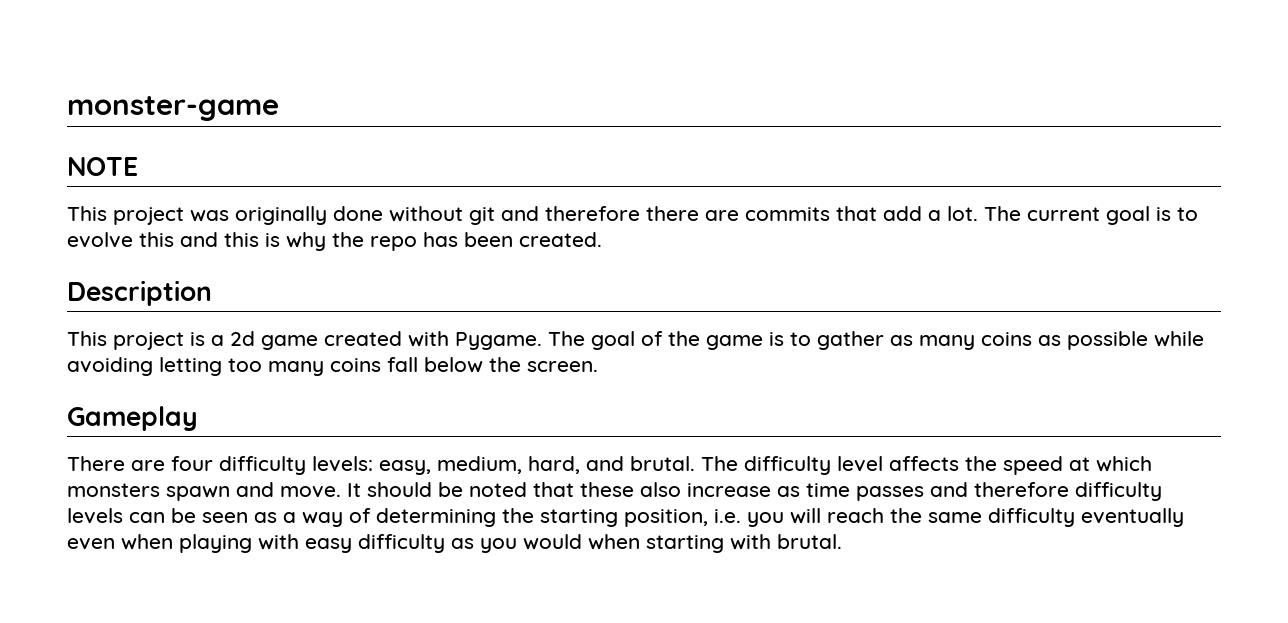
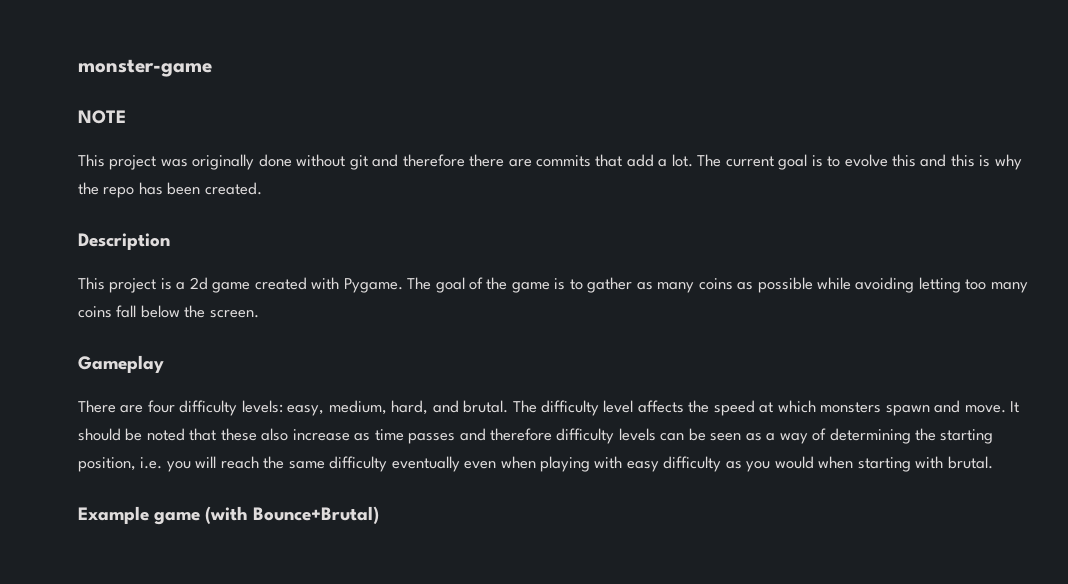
(842, 541) none -> [78,506,380,525] // Example game (with Bounce+Brutal)

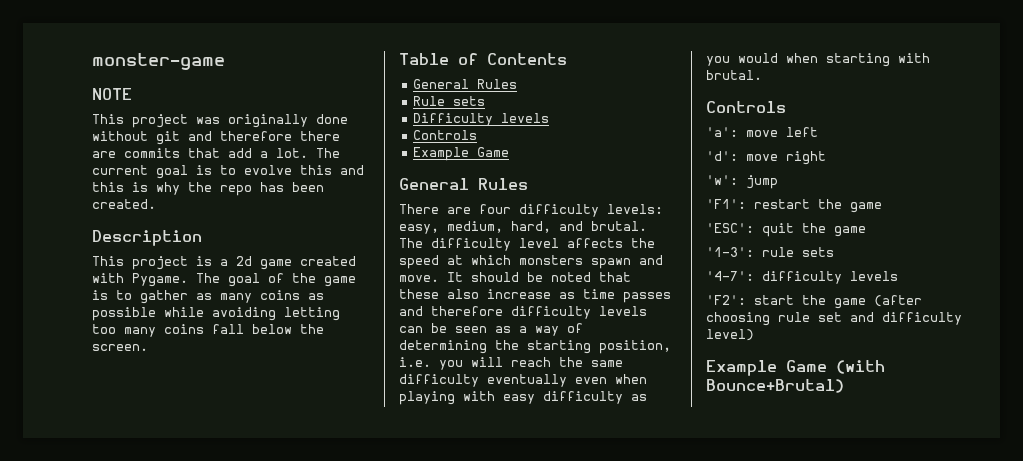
[78,355,164,373] Gameplay -> [399,53,567,65] [413,79,518,89] [413,96,486,106] [413,113,550,126] [413,130,478,140] [413,147,510,161] [399,178,528,190] Table of Contents // General Rules // Rule sets // Difficulty levels // Controls // Example Game // General Rules
[78,506,201,525] // Example game -> [706,101,786,113] [706,127,818,137] [706,151,826,165] [706,175,778,189] [706,199,882,213] [706,223,866,237] [706,247,834,257] [706,271,898,284] [706,295,922,309] [706,312,962,326] [706,329,754,341] [706,360,827,376] // Controls // 'a': move left // 'd': move right // 'w': jump // 'F1': restart the game // 'ESC': quit the game // '1-3': rule sets // '4-7': difficulty levels // 'F2': start the game (after choosing rule set and difficulty level) // Example Game

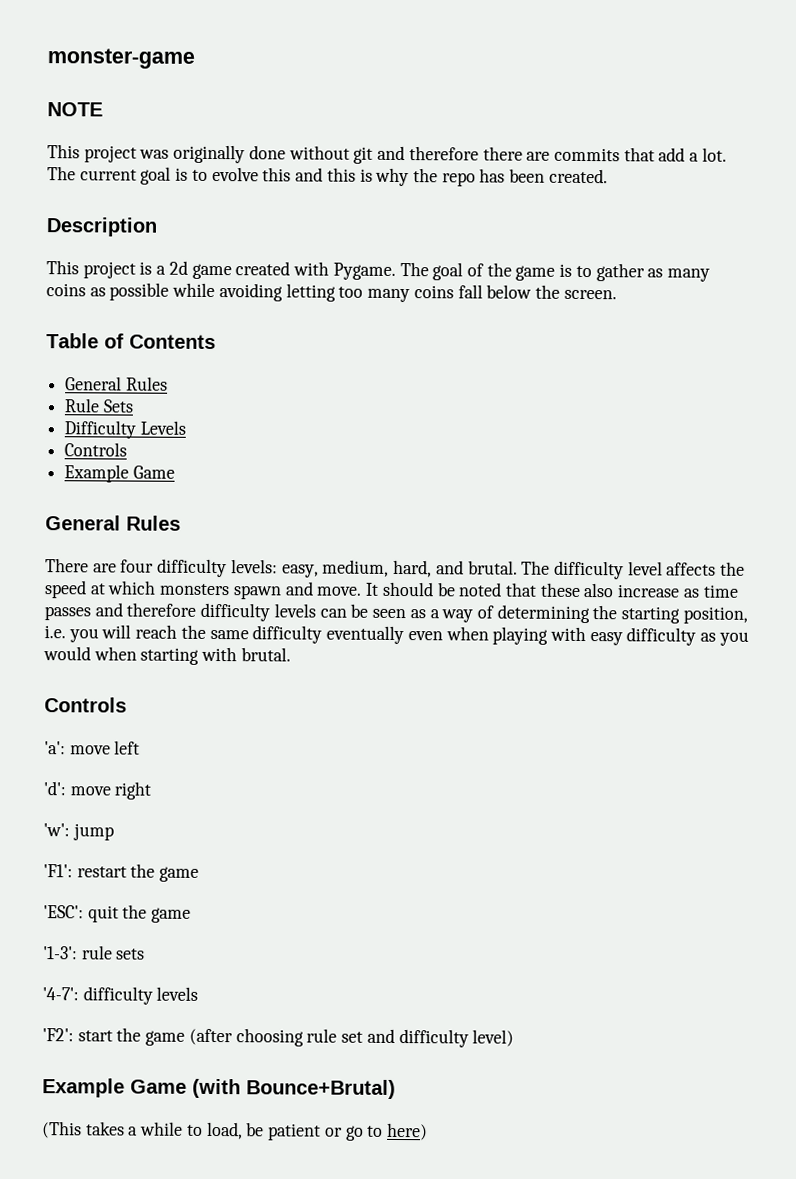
[453,96,486,106] sets -> [102,399,134,413] Sets
[501,113,550,123] levels -> [139,420,186,435] Levels
(844, 386) none -> [42,1121,428,1141] // (This takes a while to load, be patient or go to here)

